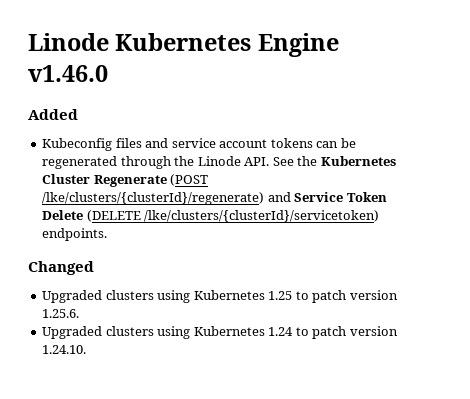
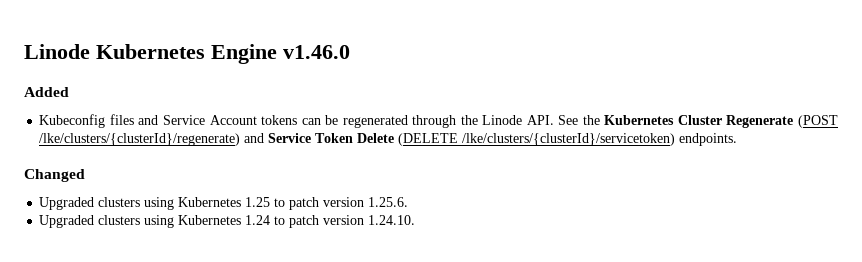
[171,138,268,148] service account -> [163,115,257,125] Service Account

